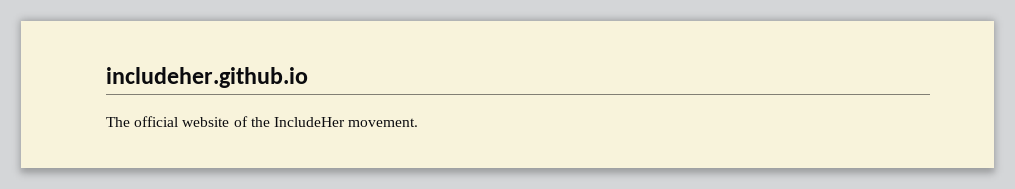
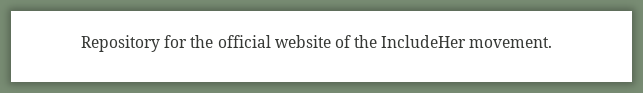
[106,67,308,88] [106,117,130,127] includeher.github.io // The -> [81,35,214,52] Repository for the

